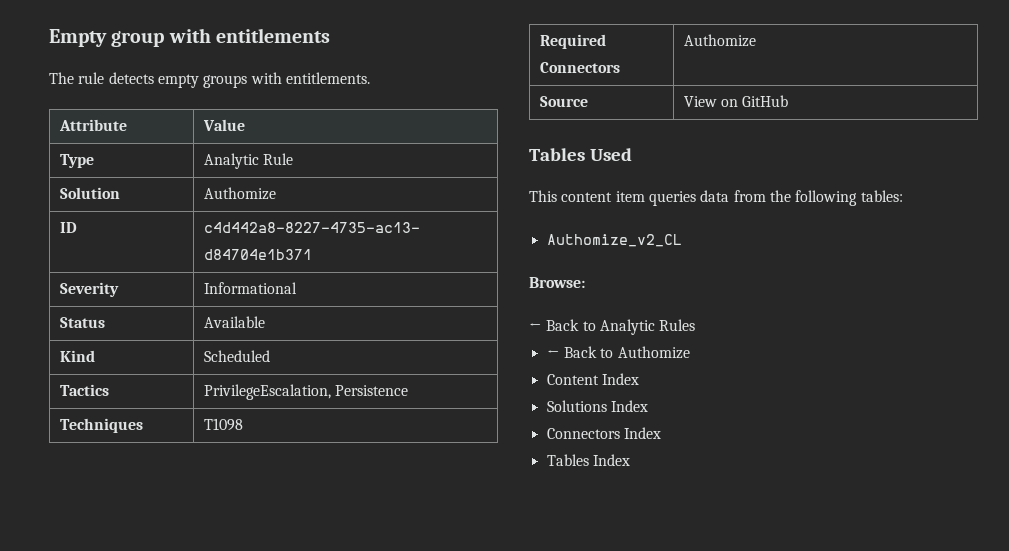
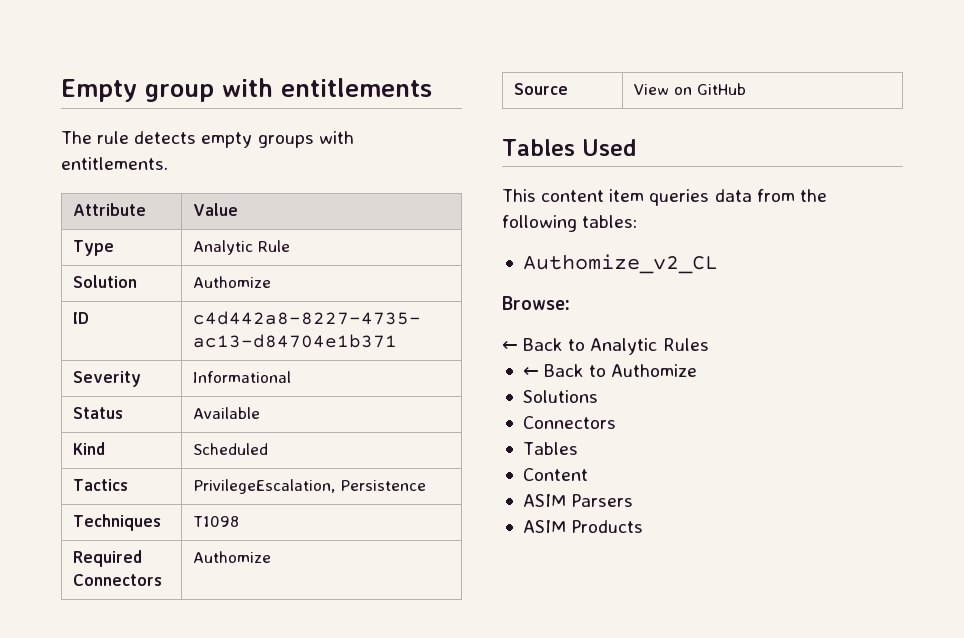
[546,373,639,385] // Content Index -> (698, 370) none
[610,400,648,412] [546,427,661,439] [546,454,630,466] Index // Connectors Index // Tables Index -> [522,416,616,429] [522,442,578,455] [522,468,588,481] [522,494,634,507] [522,520,644,533] // Connectors // Tables // Content // ASIM Parsers // ASIM Products

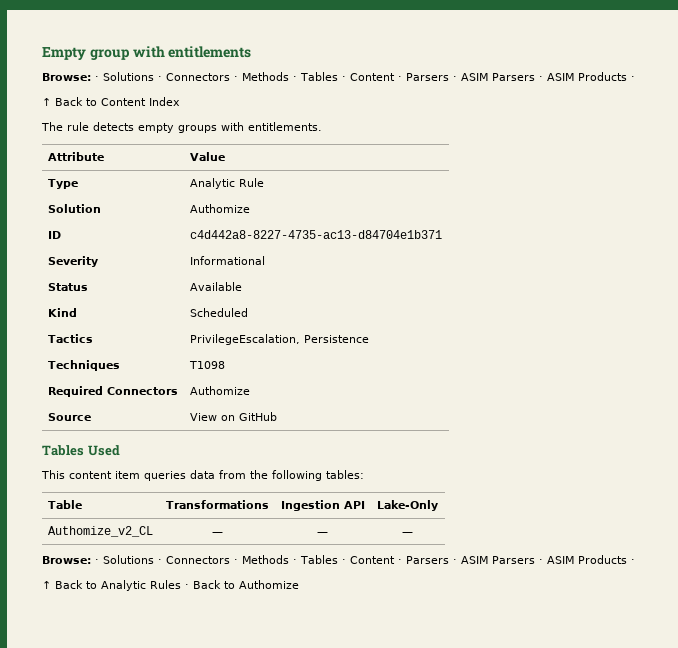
(432, 87) none -> [42,72,635,81] [42,97,180,106] // Browse: · Solutions · Connectors · Methods · Tables · Content · Parsers · ASIM Parsers · ASIM Products · // ↑ Back to Content Index
[522,254,718,274] [502,296,570,310] [502,341,518,351] // Authomize_v2_CL // Browse: // ← -> [47,500,82,509] [165,500,269,509] [280,500,365,511] [377,500,438,511] [47,526,153,537] [211,532,223,535] [317,532,328,535] [402,532,413,535] [42,555,635,564] [42,581,51,589] // Table | Transformations | Ingestion API | Lake-Only // Authomize_v2_CL | — | — | — // Browse: · Solutions · Connectors · Methods · Tables · Content · Parsers · ASIM Parsers · ASIM Products · // ↑
[522,367,539,377] // ← -> [185,584,189,589] ·
[522,390,598,403] [522,416,616,429] [522,442,578,455] [522,468,588,481] [522,494,634,507] [522,520,644,533] // Solutions // Connectors // Tables // Content // ASIM Parsers // ASIM Products -> (299, 584) none

